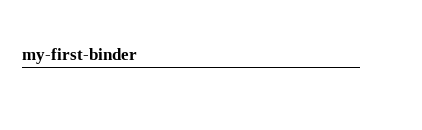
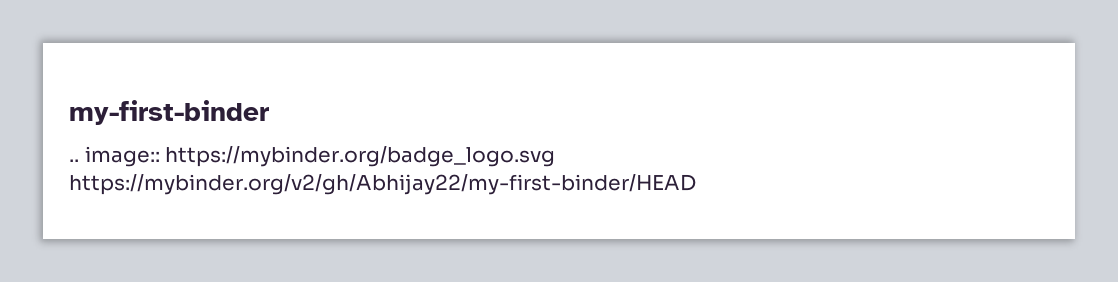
(137, 56) none -> [69,146,556,167] [69,174,696,195] // .. image:: https://mybinder.org/badge_logo.svg https://mybinder.org/v2/gh/Abhijay22/my-first-binder/HEAD

